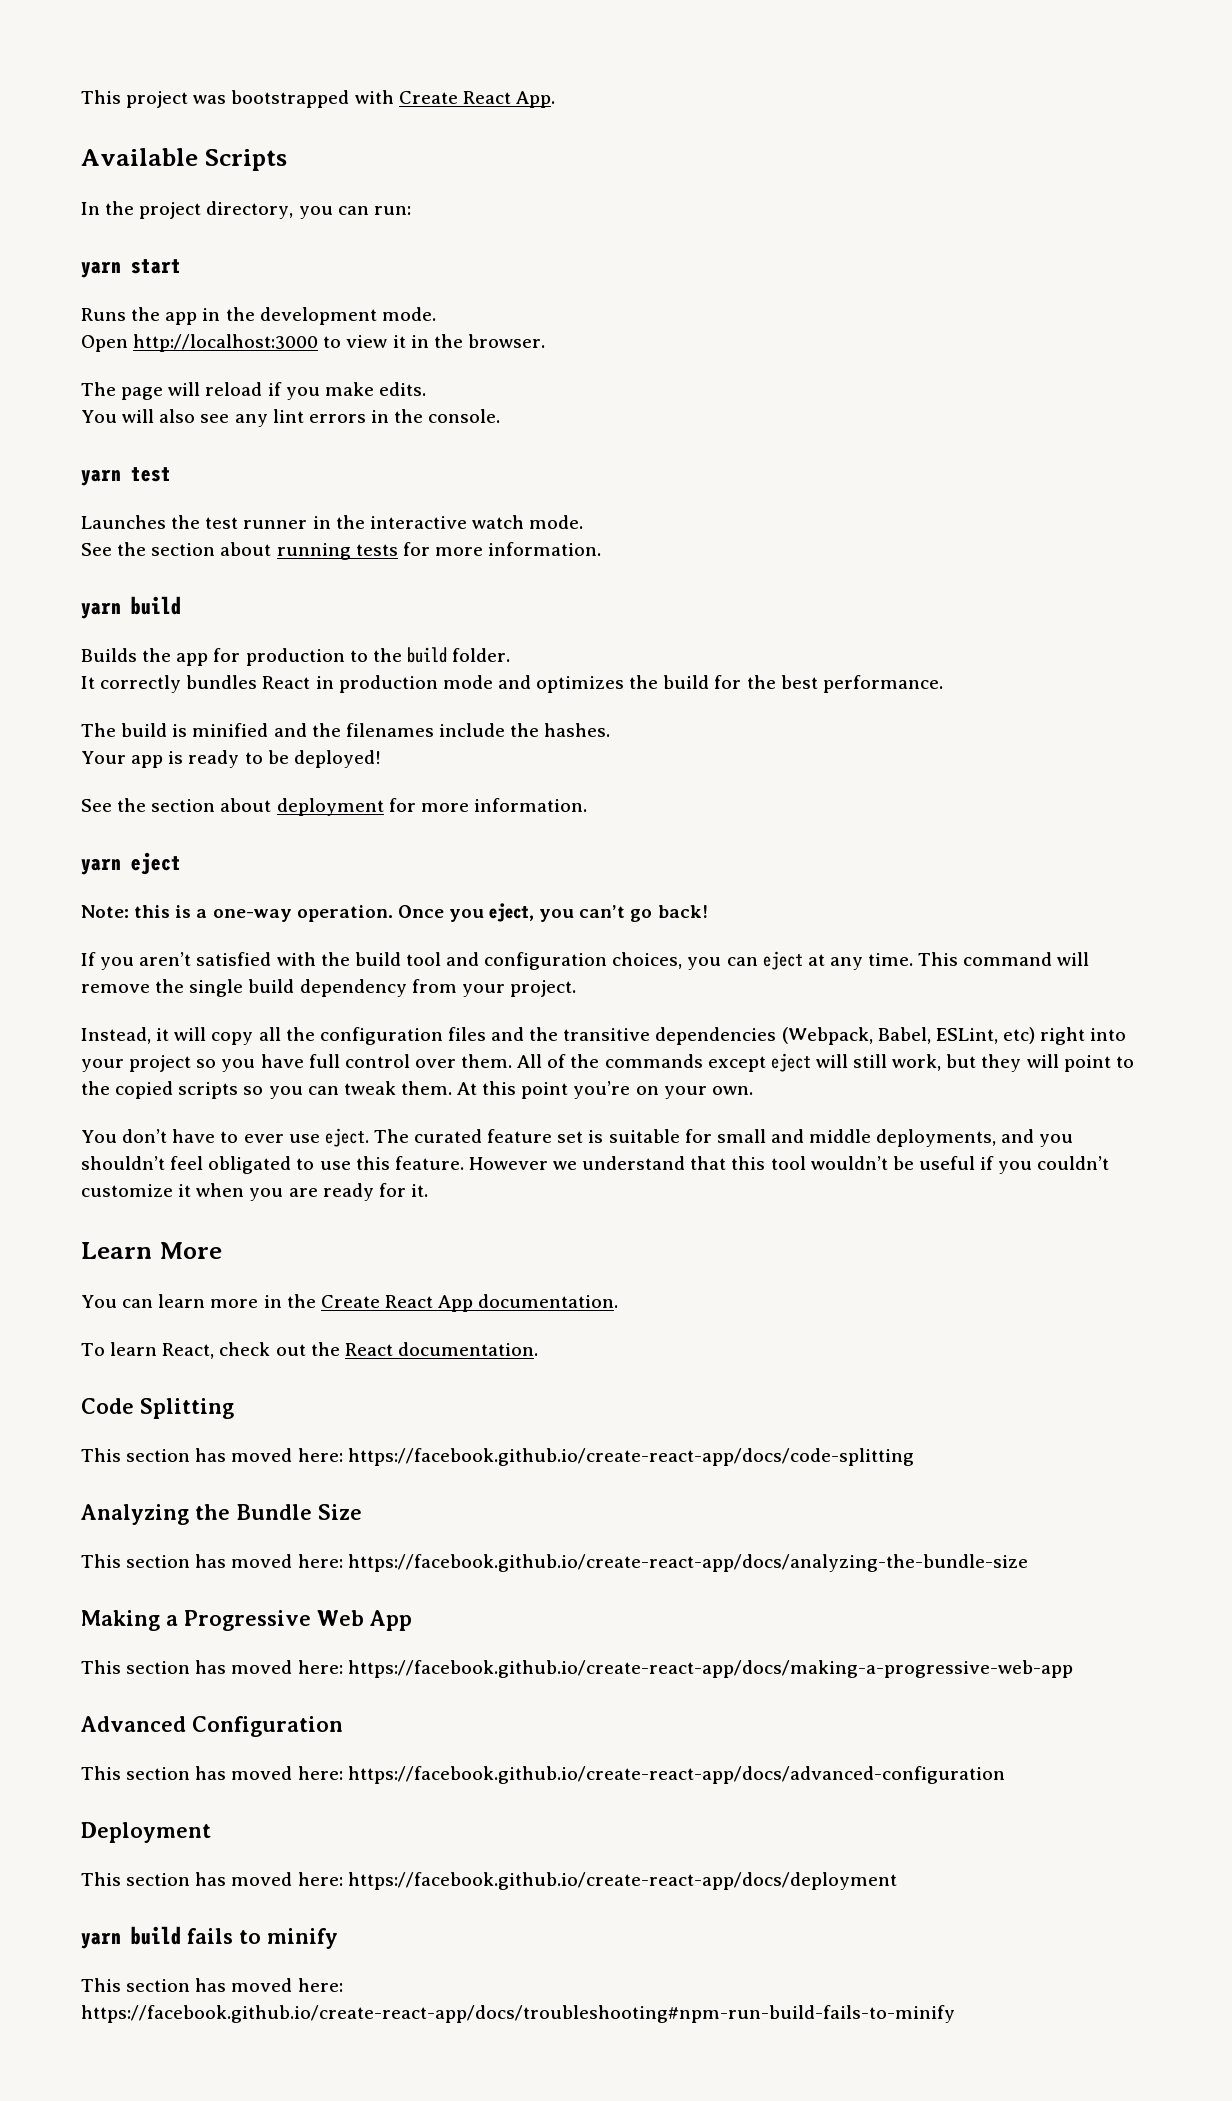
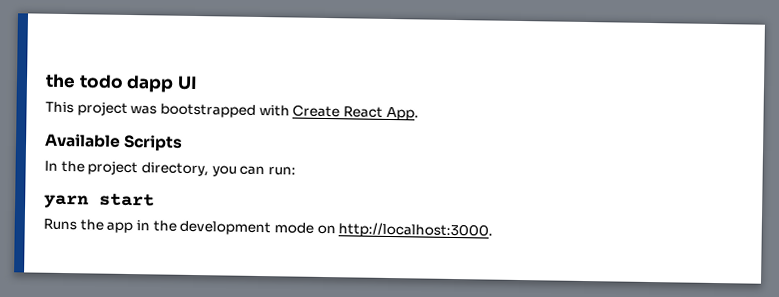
(81, 97) none -> [45,73,198,93] the todo dapp UI //
[381,307,436,321] [81,334,545,352] [81,382,426,400] [81,409,501,427] [81,467,171,486] [81,515,584,529] [81,542,602,560] [81,596,181,619] [81,647,511,666] [81,675,943,693] [81,723,611,737] [81,750,381,768] [81,798,587,816] [81,852,181,875] [81,903,708,922] [81,951,1090,970] [81,979,576,997] [81,1027,1127,1045] [81,1053,1134,1072] [81,1081,753,1099] [81,1128,1074,1147] [81,1156,1110,1174] [81,1183,428,1201] [81,1242,222,1259] [81,1294,619,1312] [81,1342,538,1359] [81,1398,234,1419] [81,1448,914,1466] [81,1504,362,1525] [81,1554,1028,1572] [81,1610,412,1631] [81,1660,1073,1678] [81,1716,343,1737] [81,1766,1005,1784] [81,1822,211,1843] [81,1872,897,1890] [81,1926,338,1949] [81,1978,343,1992] [81,2005,955,2023] mode. // Open http://localhost:3000 to view it in the browser. // The page will reload if you make edits. // You will also see any lint errors in the console. // yarn test // Launches the test runner in the interactive watch mode. // See the section about running tests for more information. // yarn build // Builds the app for production to the build folder. // It correctly bundles React in production mode and optimizes the build for the best performance. // The build is minified and the filenames include the hashes. // Your app is ready to be deployed! // See the section about deployment for more information. // yarn eject // Note: this is a one-way operation. Once you eject, you can’t go back! // If you aren’t satisfied with the build tool and configuration choices, you can eject at any time. This command will remove the single build dependency from your project. // Instead, it will copy all the configuration files and the transitive dependencies (Webpack, Babel, ESLint, etc) right into your project so you have full control over them. All of the commands except eject will still work, but they will point to the copied scripts so you can tweak them. At this point you’re on your own. // You don’t have to ever use eject. The curated feature set is suitable for small and middle deployments, and you shouldn’t feel obligated to use this feature. However we understand that this tool wouldn’t be useful if you couldn’t customize it when you are ready for it. // Learn More // You can learn more in the Create React App documentation. // To learn React, check out the React documentation. // Code Splitting // This section has moved here: https://facebook.github.io/create-react-app/docs/code-splitting // Analyzing the Bundle Size // This section has moved here: https://facebook.github.io/create-react-app/docs/analyzing-the-bundle-size // Making a Progressive Web App // This section has moved here: https://facebook.github.io/create-react-app/docs/making-a-progressive-web-app // Advanced Configuration // This section has moved here: https://facebook.github.io/create-react-app/docs/advanced-configuration // Deployment // This section has moved here: https://facebook.github.io/create-react-app/docs/deployment // yarn build fails to minify // This section has moved here: https://facebook.github.io/create-react-app/docs/troubleshooting#npm-run-build-fails-to-minify -> [273,222,494,239] mode on http://localhost:3000.

